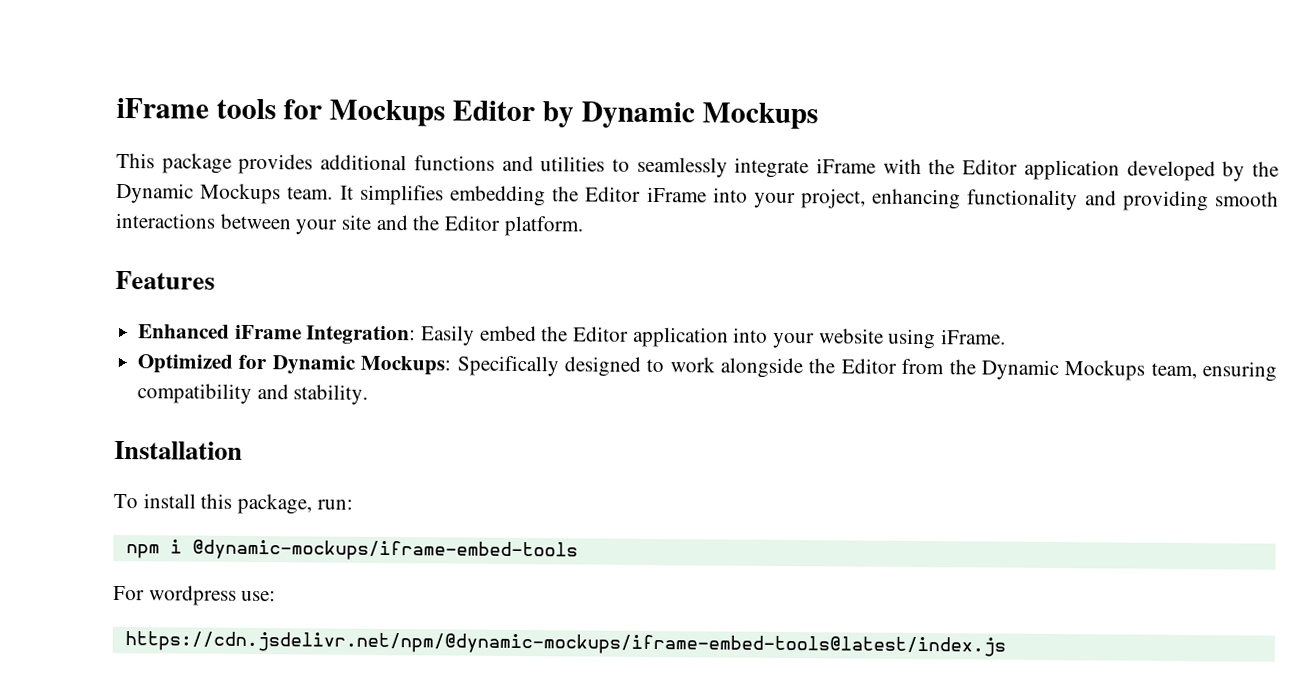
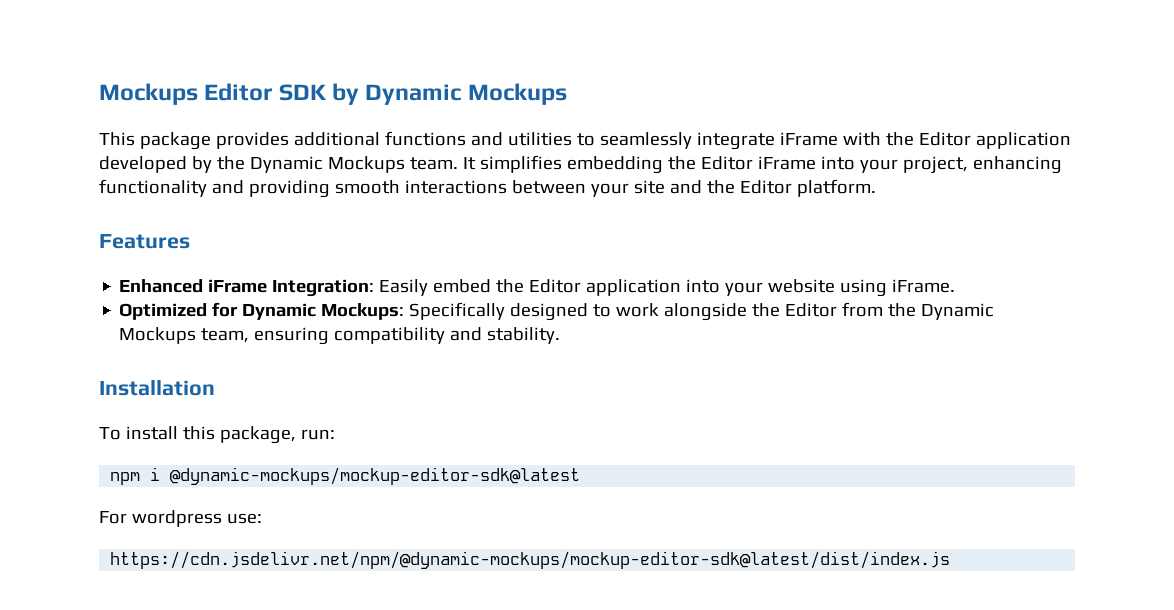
[116,97,322,120] iFrame tools for -> (99, 94) none
(535, 111) none -> [278,84,327,101] SDK
[191,539,578,562] @dynamic-mockups/iframe-embed-tools -> [170,467,581,485] @dynamic-mockups/mockup-editor-sdk@latest
[124,631,1006,657] https://cdn.jsdelivr.net/npm/@dynamic-mockups/iframe-embed-tools@latest/index.js -> [110,551,951,569] https://cdn.jsdelivr.net/npm/@dynamic-mockups/mockup-editor-sdk@latest/dist/index.js

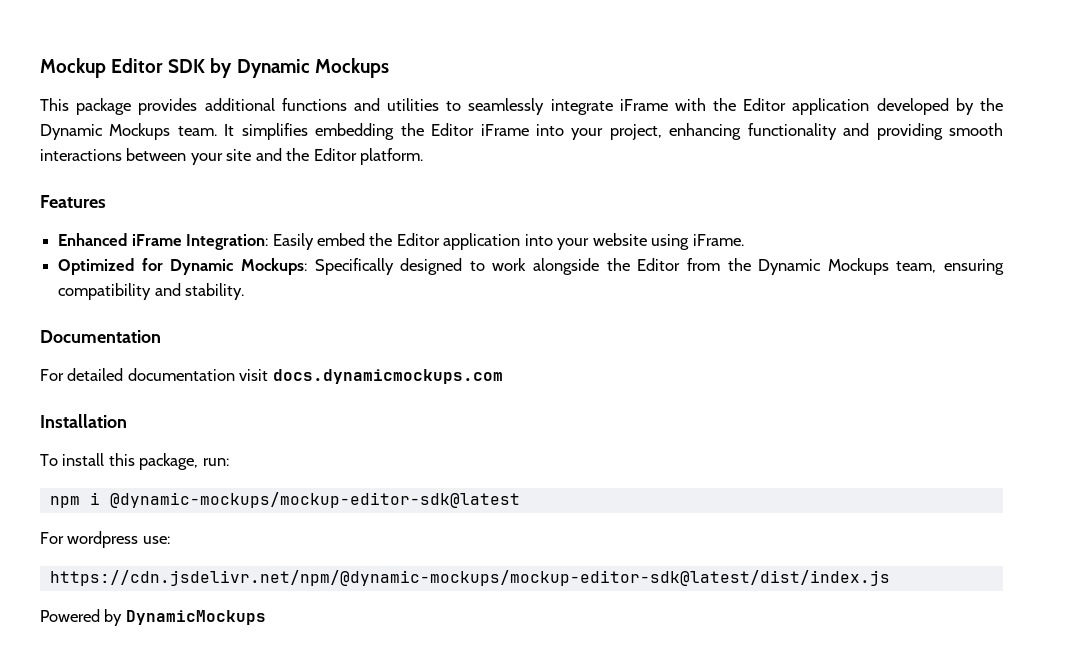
[99,83,198,105] Mockups -> [40,58,106,78] Mockup
(561, 335) none -> [40,330,161,343] [40,368,503,384] // Documentation // For detailed documentation visit docs.dynamicmockups.com
(951, 560) none -> [40,609,266,626] // Powered by DynamicMockups

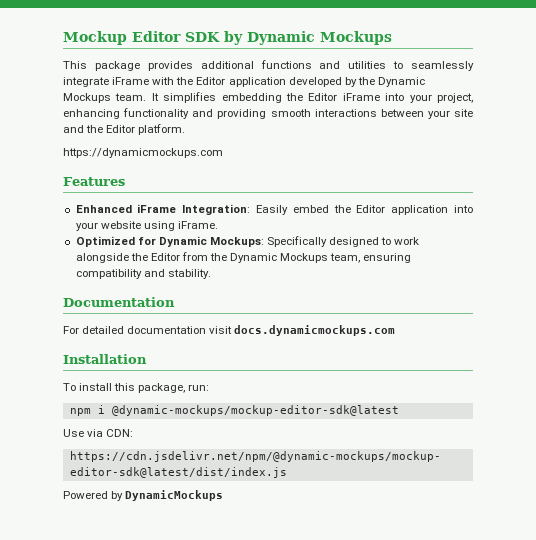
(424, 156) none -> [63,148,223,158] // https://dynamicmockups.com
[40,531,170,548] For wordpress use: -> [63,429,134,437] Use via CDN:

